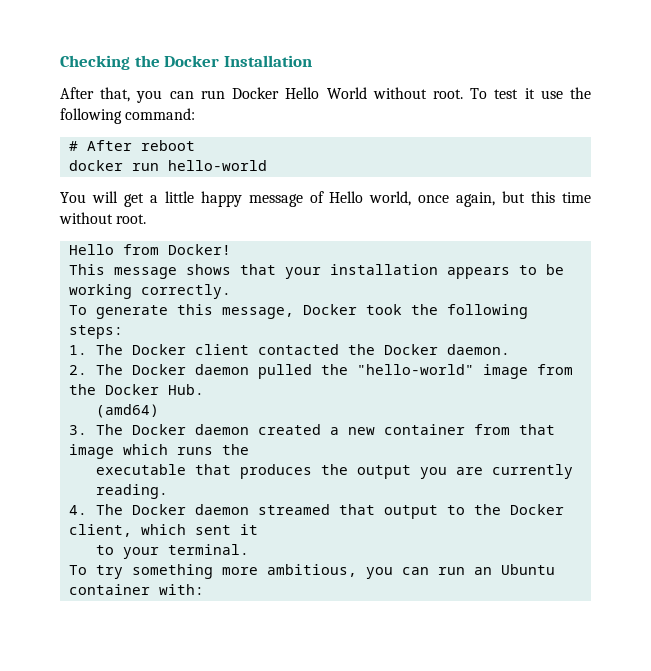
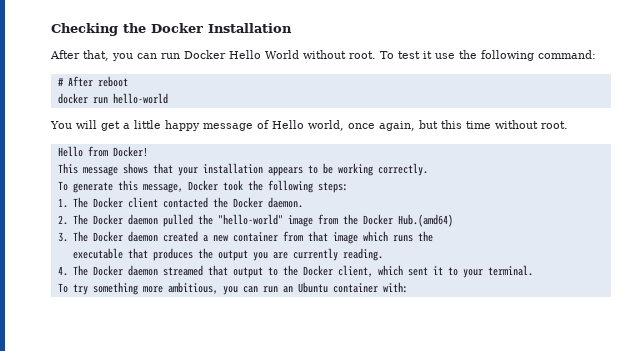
[168,384,205,395] [96,404,160,418] Hub. // (amd64) -> [397,214,453,227] Hub.(amd64)
(259, 529) // -> (443, 270) none

